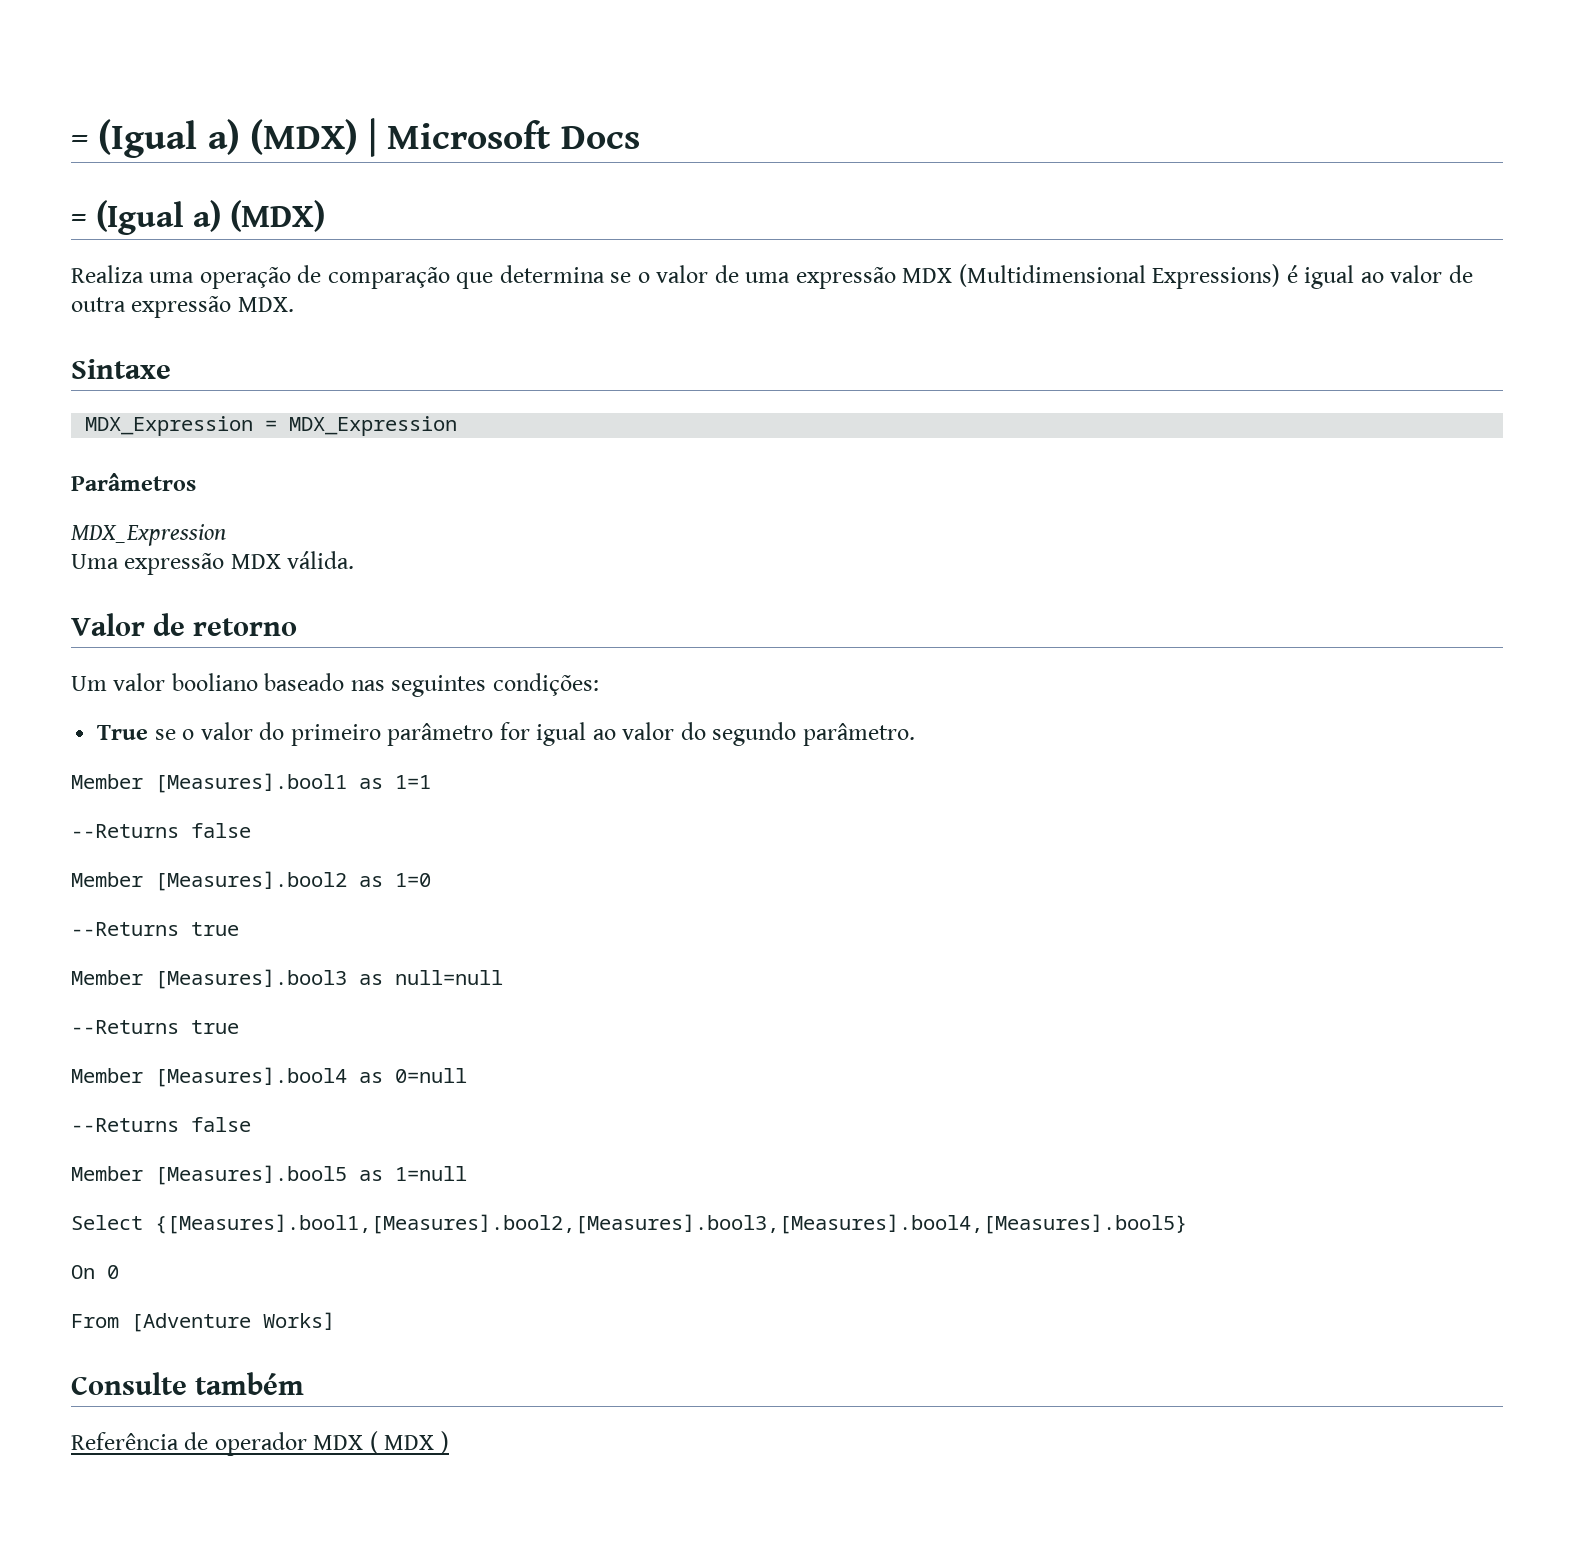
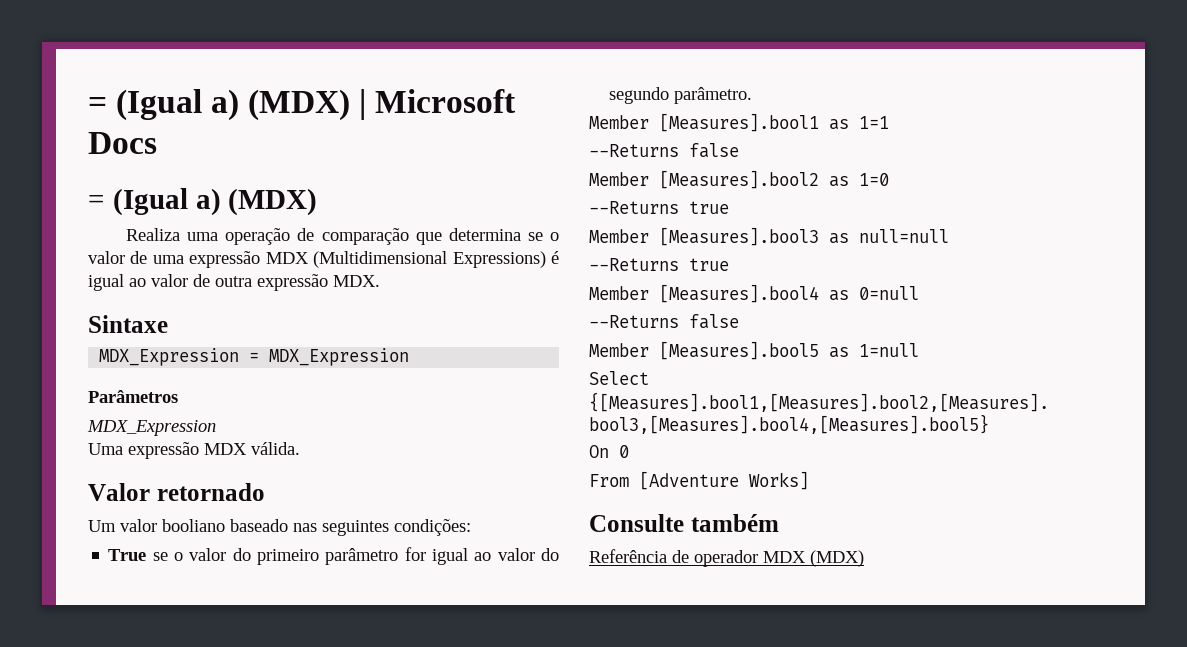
[153,613,298,636] de retorno -> [156,483,265,501] retornado
[369,1431,449,1454] ( MDX ) -> [810,550,864,567] (MDX)

